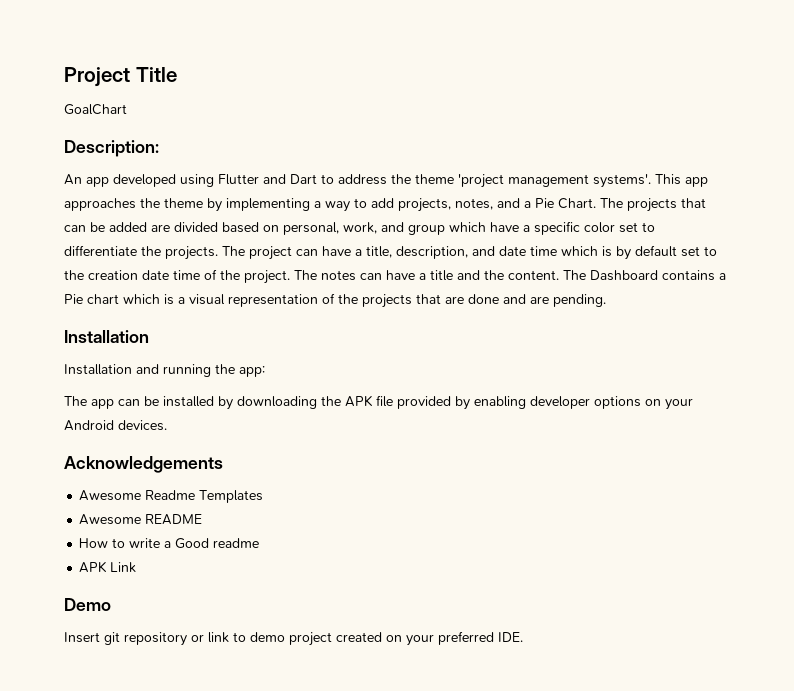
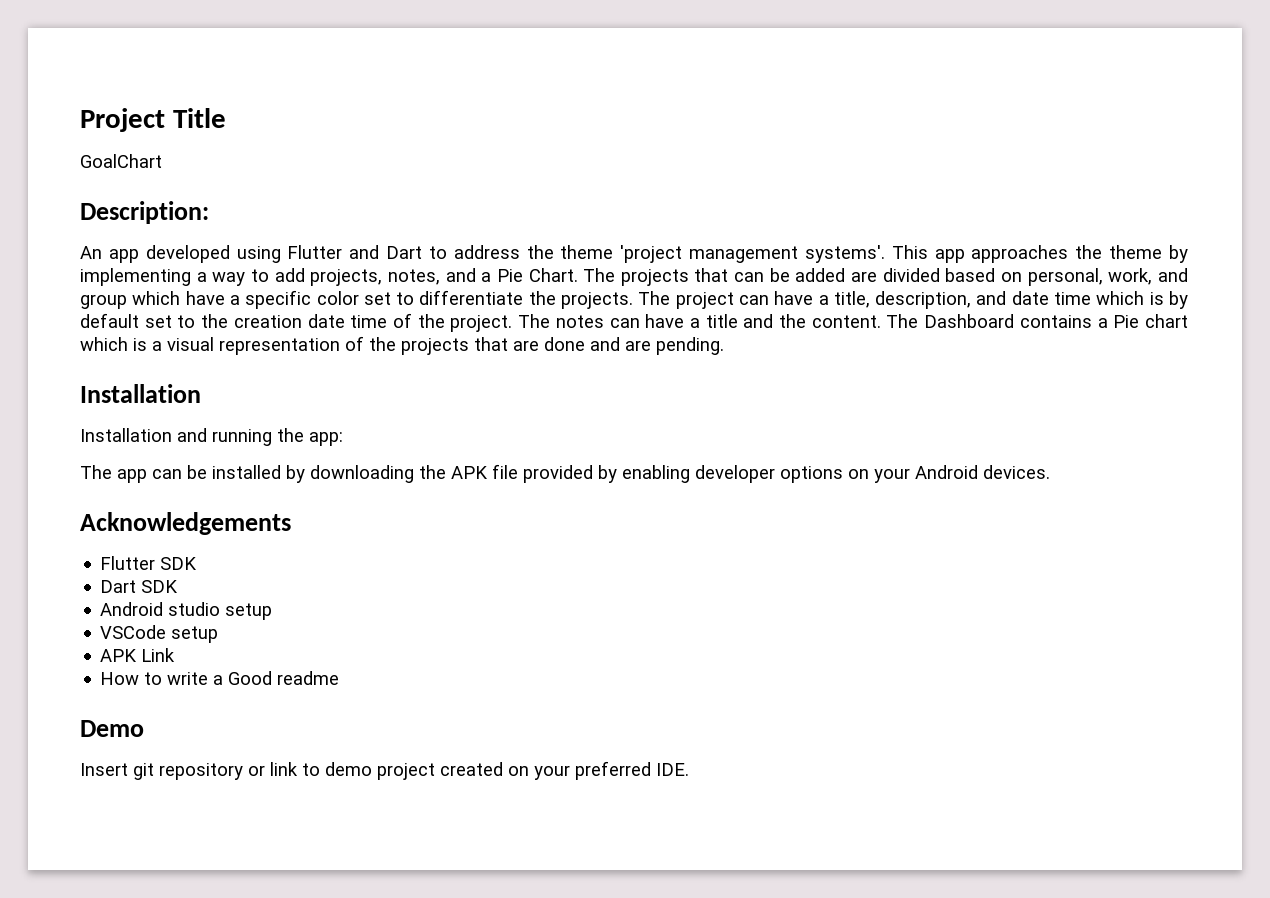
[79,490,264,503] [79,514,203,525] Awesome Readme Templates // Awesome README -> [100,556,198,570] [100,580,179,593] [100,602,273,620] [100,625,219,643] [100,648,176,662] Flutter SDK // Dart SDK // Android studio setup // VSCode setup // APK Link
[79,561,137,573] // APK Link -> (340, 678) none

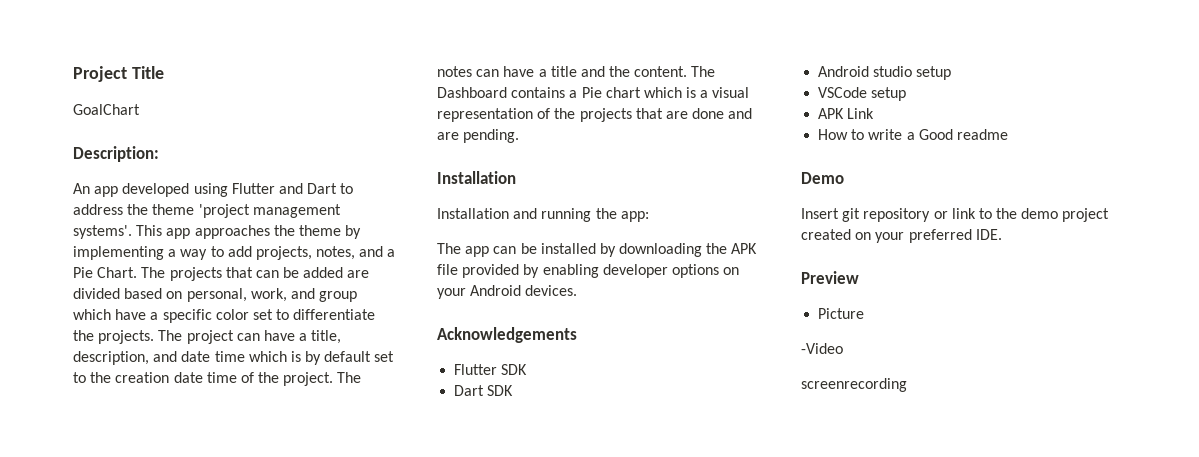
(320, 769) none -> [996,208,1018,219] the
(689, 769) none -> [801,271,859,284] [818,308,865,319] [801,343,843,354] [801,378,907,392] // Preview // Picture // -Video // screenrecording

